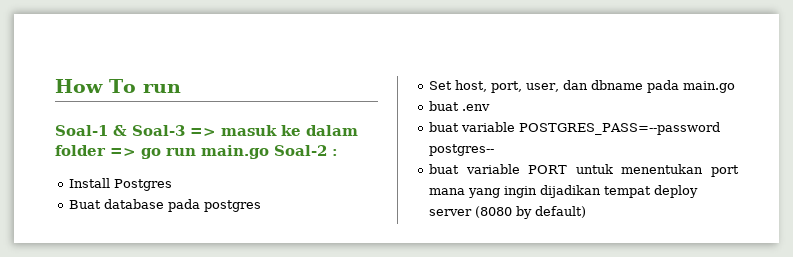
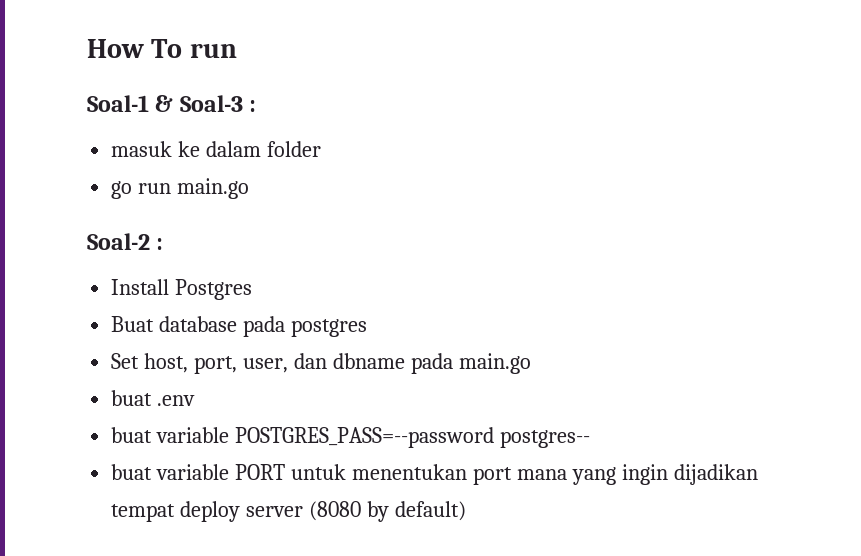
[190,128,216,136] => -> [249,100,257,112] : //
[110,148,136,156] => -> (322, 149) //
(269, 152) none -> (250, 188) //

